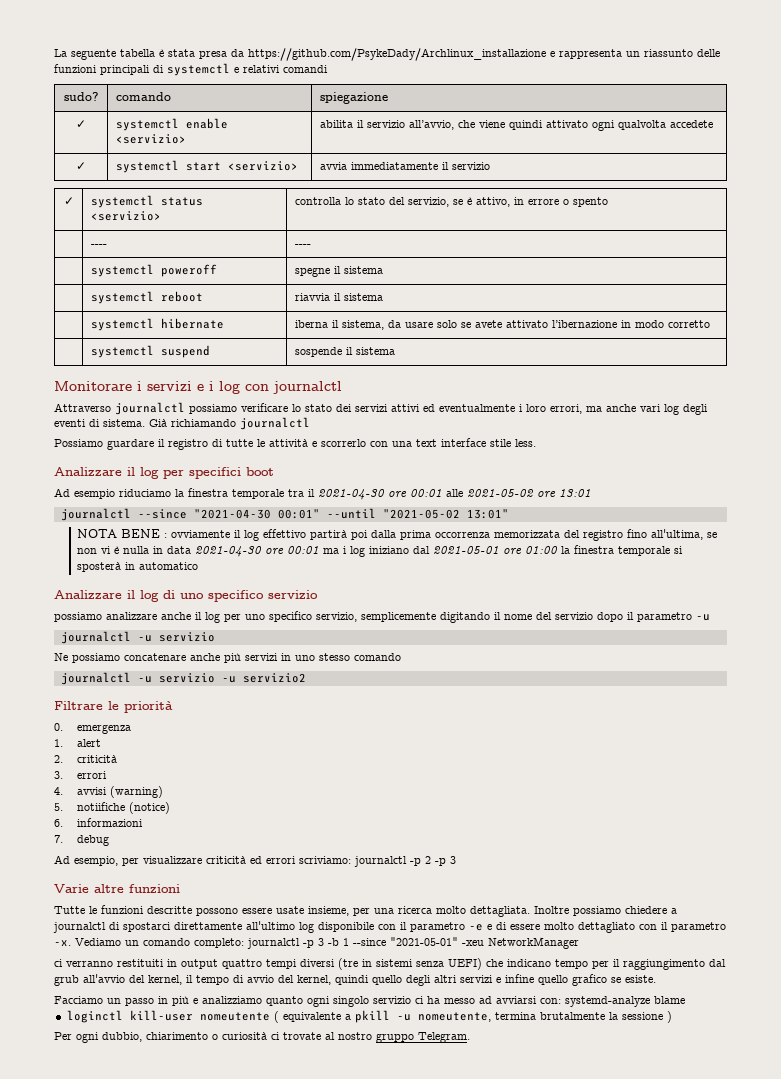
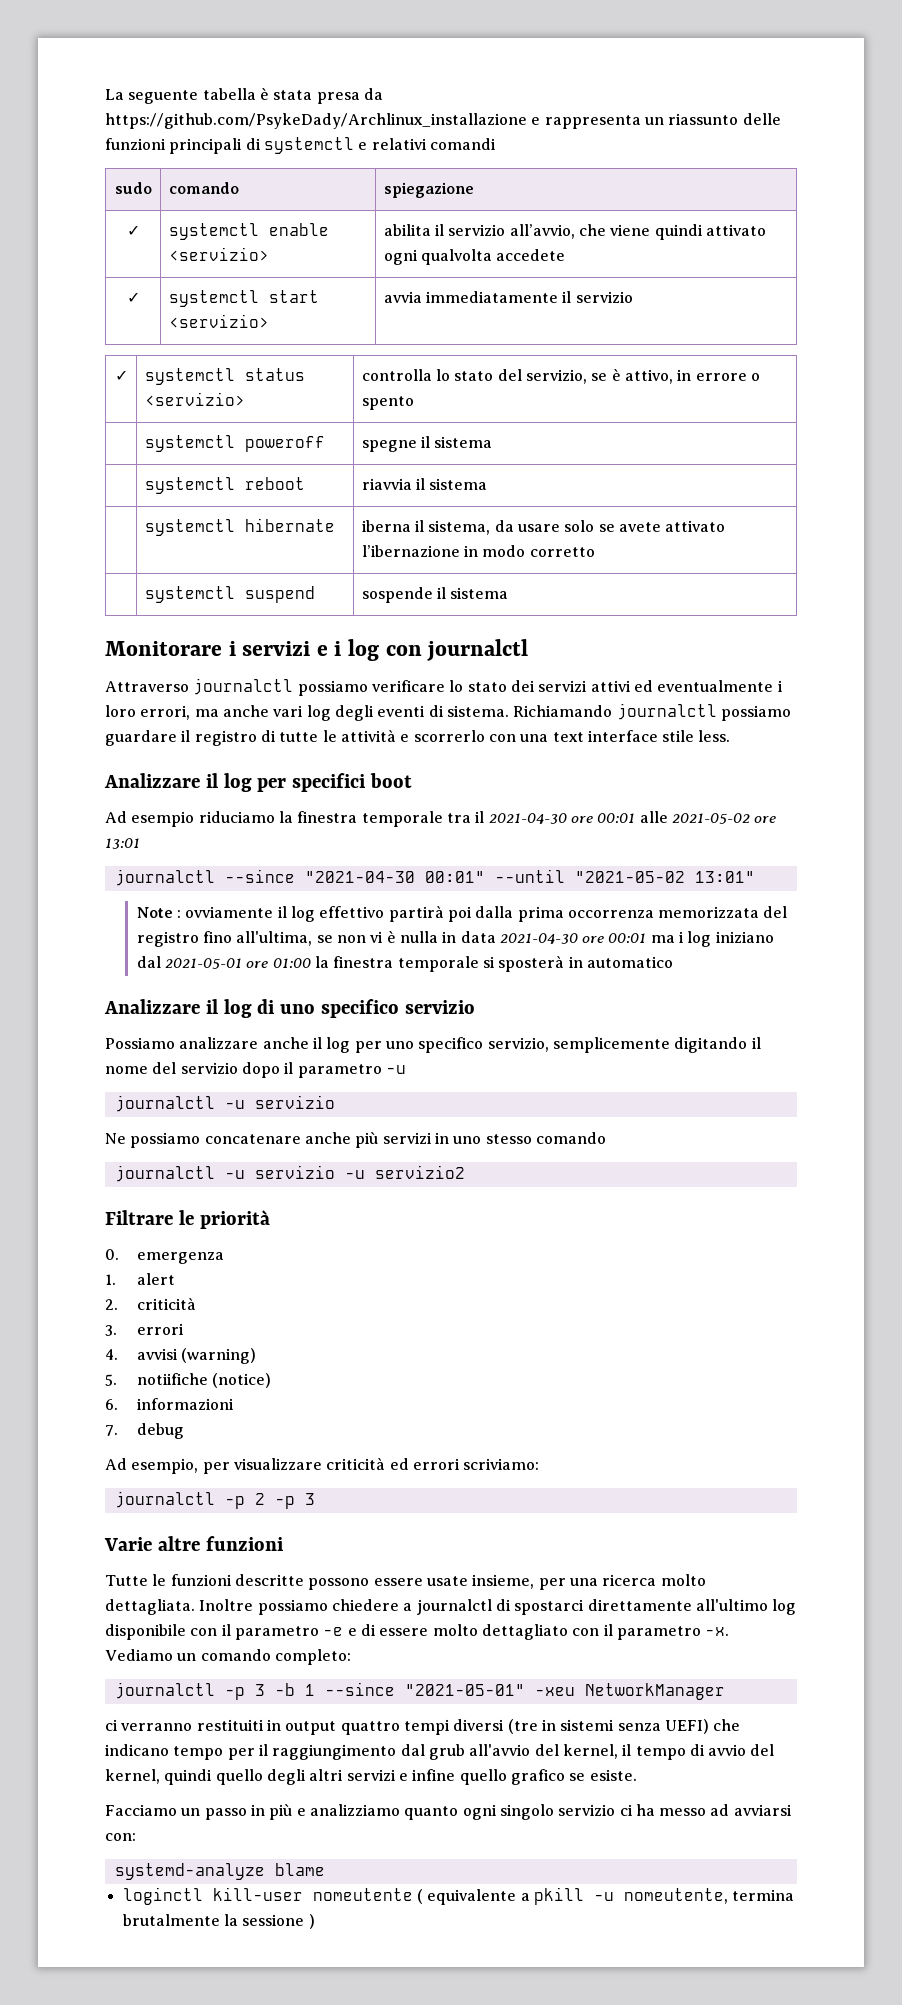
[63,92,99,101] sudo? -> [114,182,152,194] sudo
[90,244,107,247] [294,244,311,247] // | ---- | ---- -> (414, 403) none
[149,417,310,430] [54,439,103,447] Già richiamando journalctl // Possiamo -> [513,703,791,721] Richiamando journalctl possiamo
[76,529,160,538] NOTA BENE -> [136,907,173,918] Note
[54,612,102,622] possiamo -> [105,1037,175,1049] Possiamo
(351, 860) none -> (540, 1464) //
(244, 943) none -> (351, 1657) //
(561, 1001) none -> (136, 1837) //
[54,1032,470,1043] // Per ogni dubbio, chiarimento o curiosità ci trovate al nostro gruppo Telegram. -> (315, 1921) none

